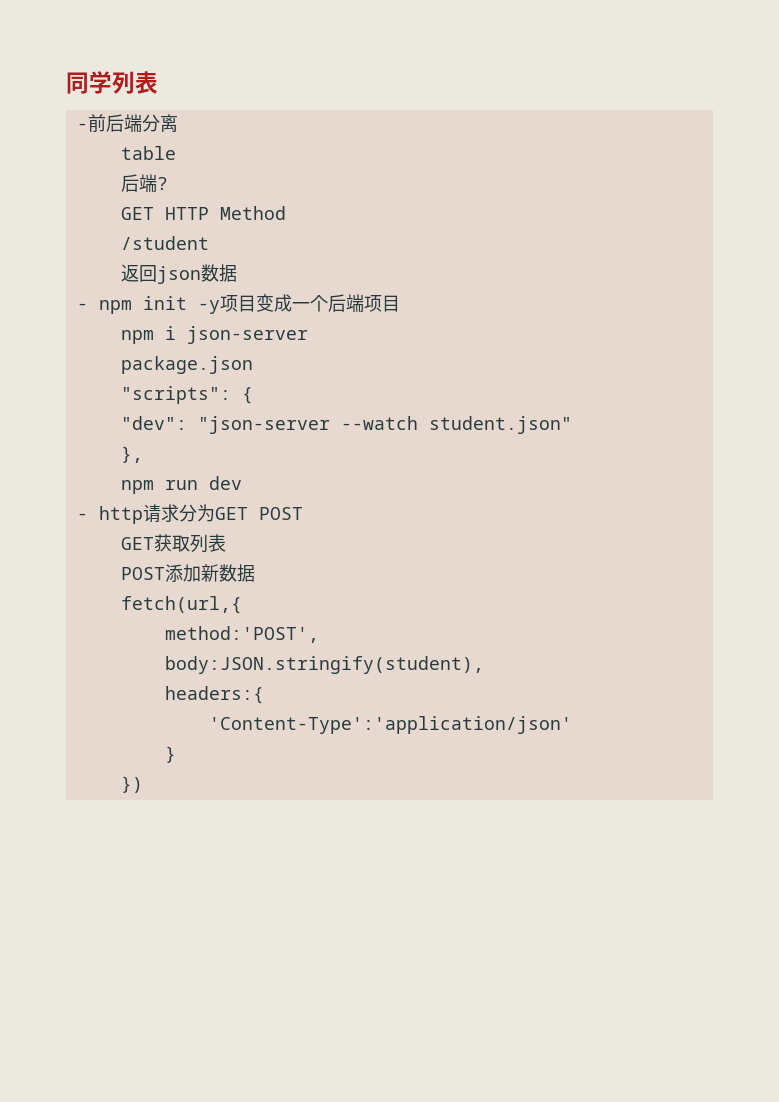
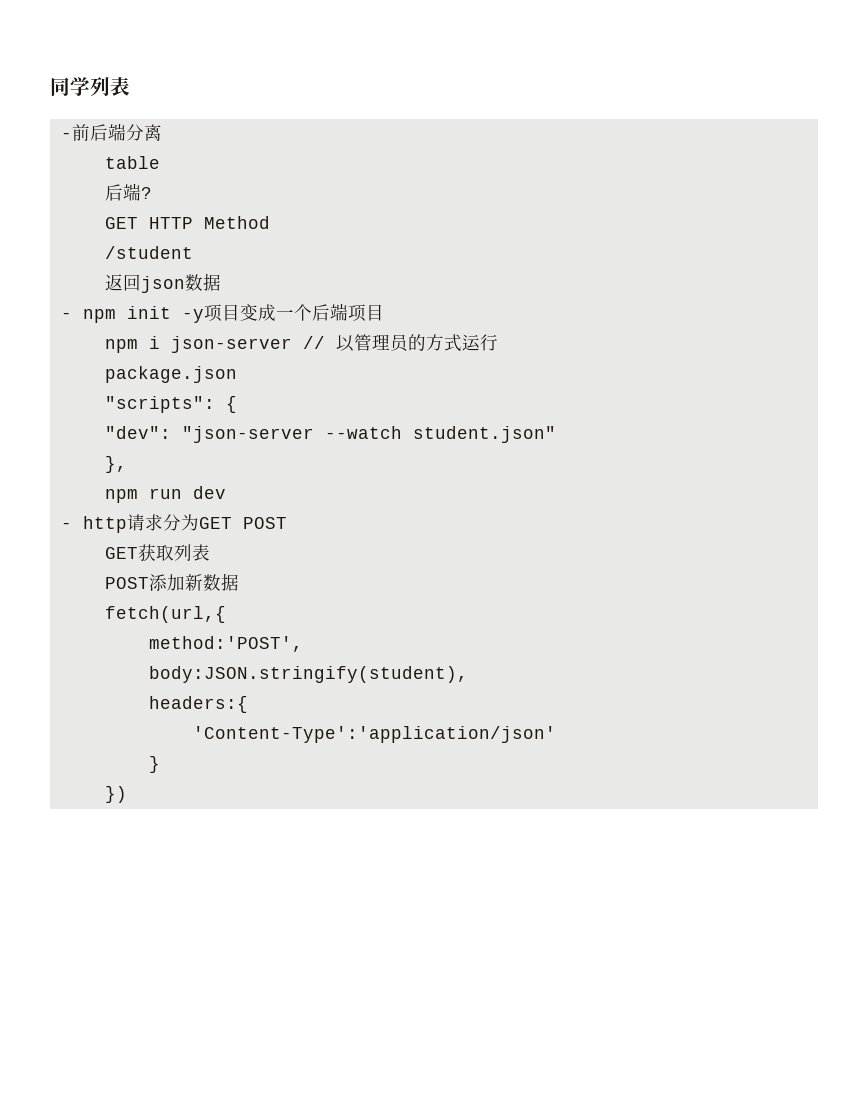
(308, 335) none -> [302,334,498,352] // 以管理员的方式运行

